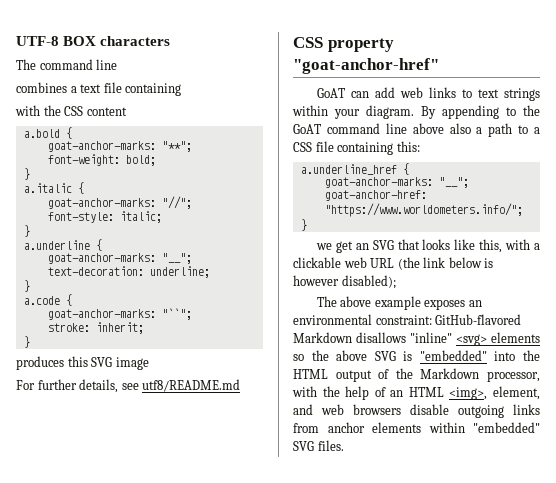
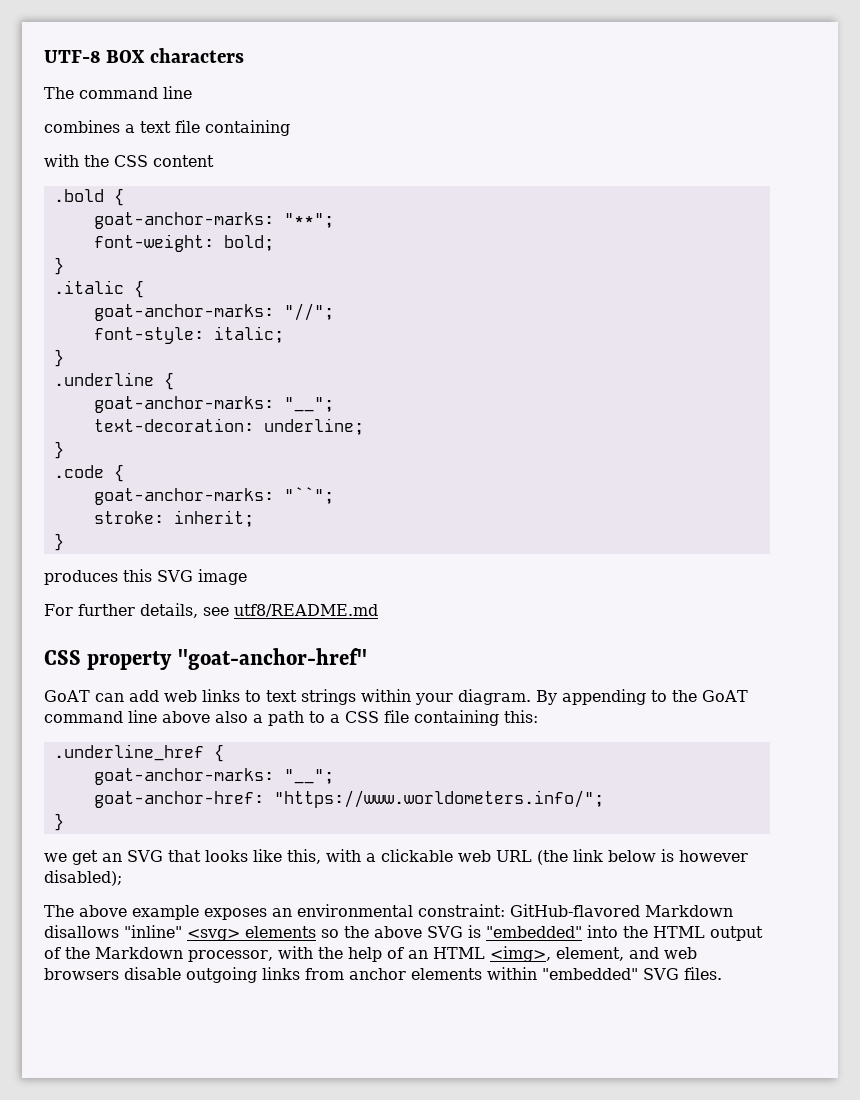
[23,129,60,138] a.bold -> [53,189,104,202] .bold
[23,183,72,193] a.italic -> [53,280,124,294] .italic
[23,240,90,250] a.underline -> [53,372,154,386] .underline
[23,296,60,305] a.code -> [53,465,104,478] .code
[300,164,397,175] a.underline_href -> [53,744,204,761] .underline_href

